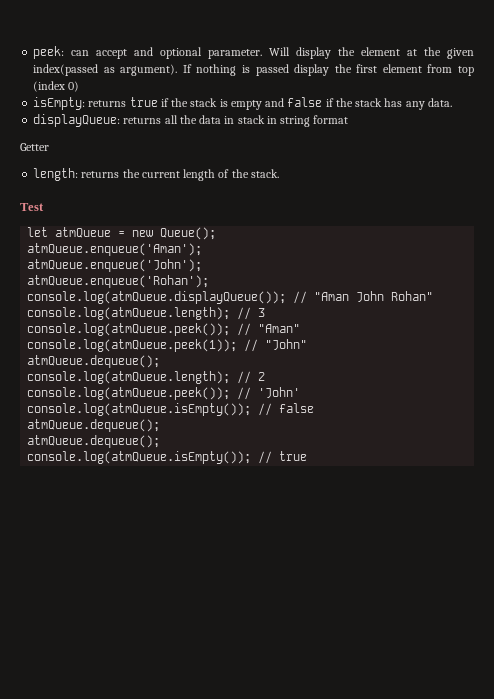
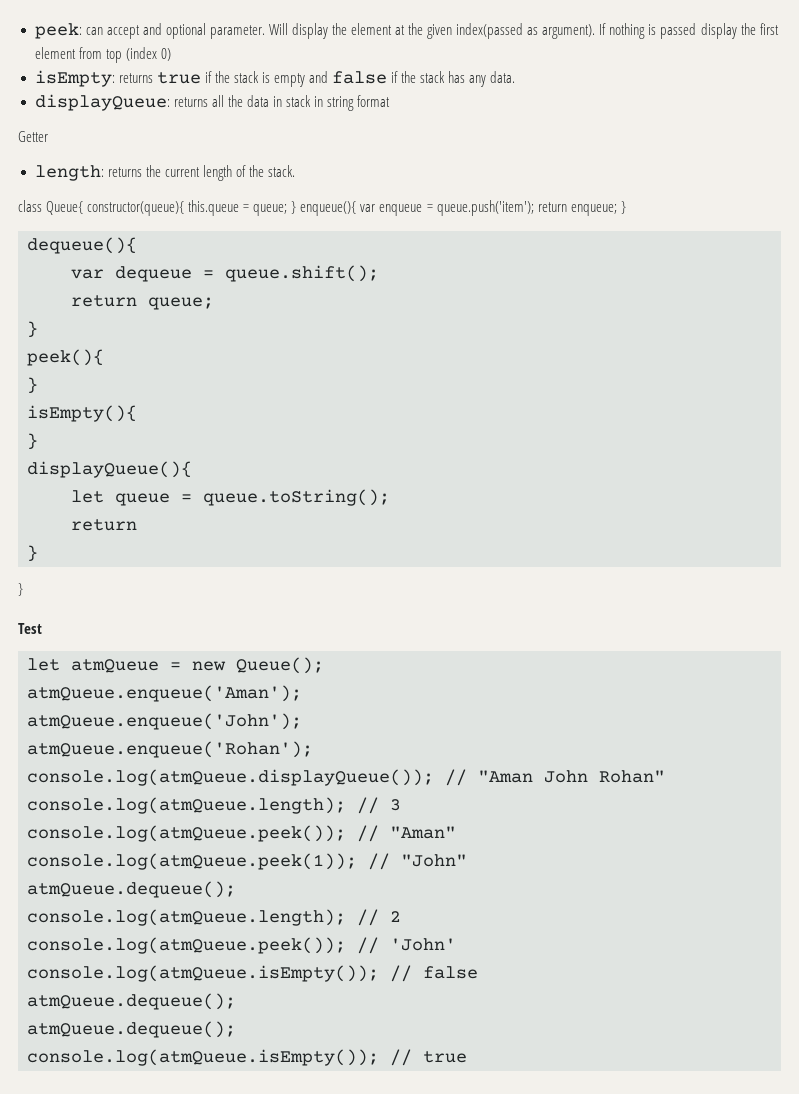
(279, 173) none -> [18,200,626,216] [27,237,137,254] [71,265,379,282] [71,295,214,310] [27,321,38,338] [27,349,104,366] [27,377,38,394] [27,405,137,422] [27,433,38,450] [27,461,192,478] [71,489,390,506] [71,519,137,531] [27,545,38,562] [18,583,23,596] // class Queue{ constructor(queue){ this.queue = queue; } enqueue(){ var enqueue = queue.push('item'); return enqueue; } // dequeue(){ // var dequeue = queue.shift(); // return queue; // } // peek(){ // } // isEmpty(){ // } // displayQueue(){ // let queue = queue.toString(); // return // } // }

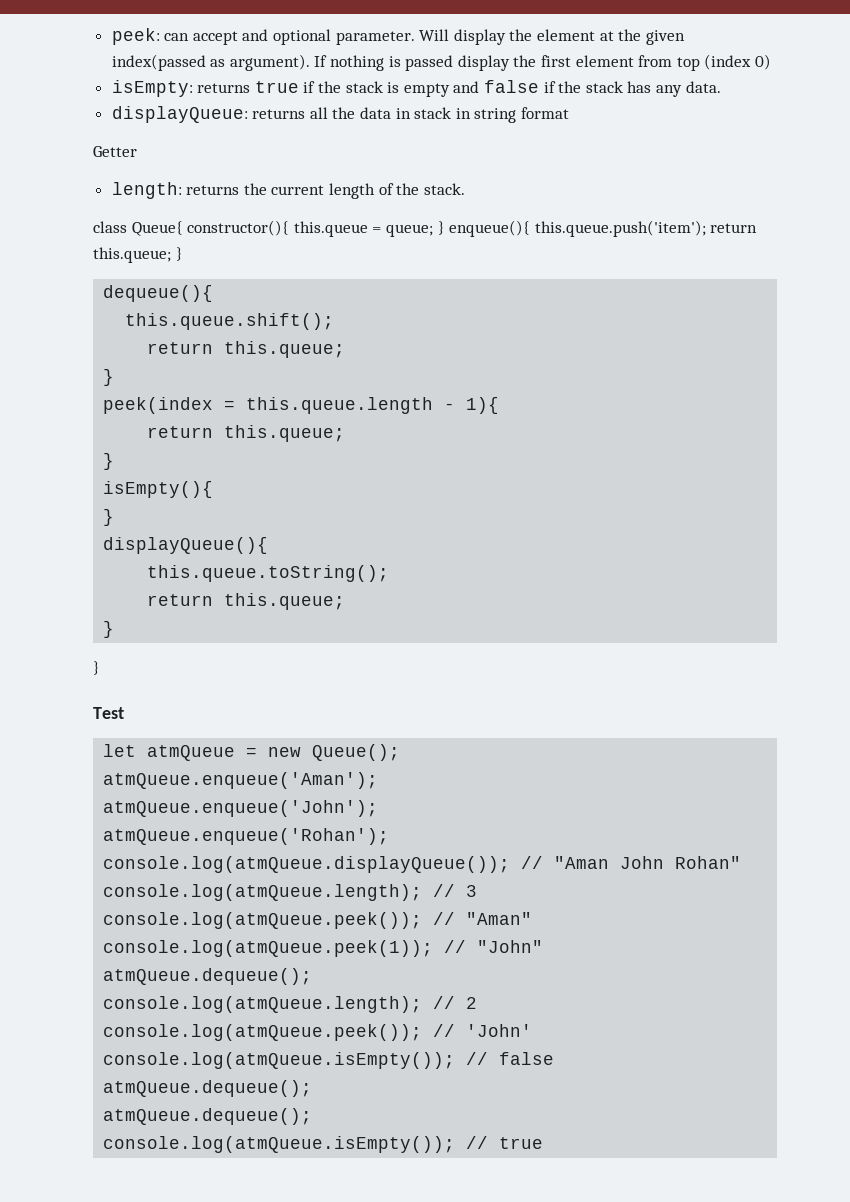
[87,201,185,216] constructor(queue){ -> [187,220,290,236] constructor(){
[360,200,626,216] [27,237,137,254] [71,265,379,282] [71,295,214,310] [27,321,38,338] [27,349,104,366] var enqueue = queue.push('item'); return enqueue; } // dequeue(){ // var dequeue = queue.shift(); // return queue; // } // peek(){ -> [534,220,758,237] [93,247,183,263] [103,285,214,302] [125,313,335,330] [147,341,346,358] [103,369,115,386] [103,397,500,414] [147,425,346,442] this.queue.push('item'); return this.queue; } // dequeue(){ // this.queue.shift(); // return this.queue; // } // peek(index = this.queue.length - 1){ // return this.queue;
[71,489,390,506] [71,519,137,531] let queue = queue.toString(); // return -> [147,565,390,582] [147,593,346,610] this.queue.toString(); // return this.queue;

